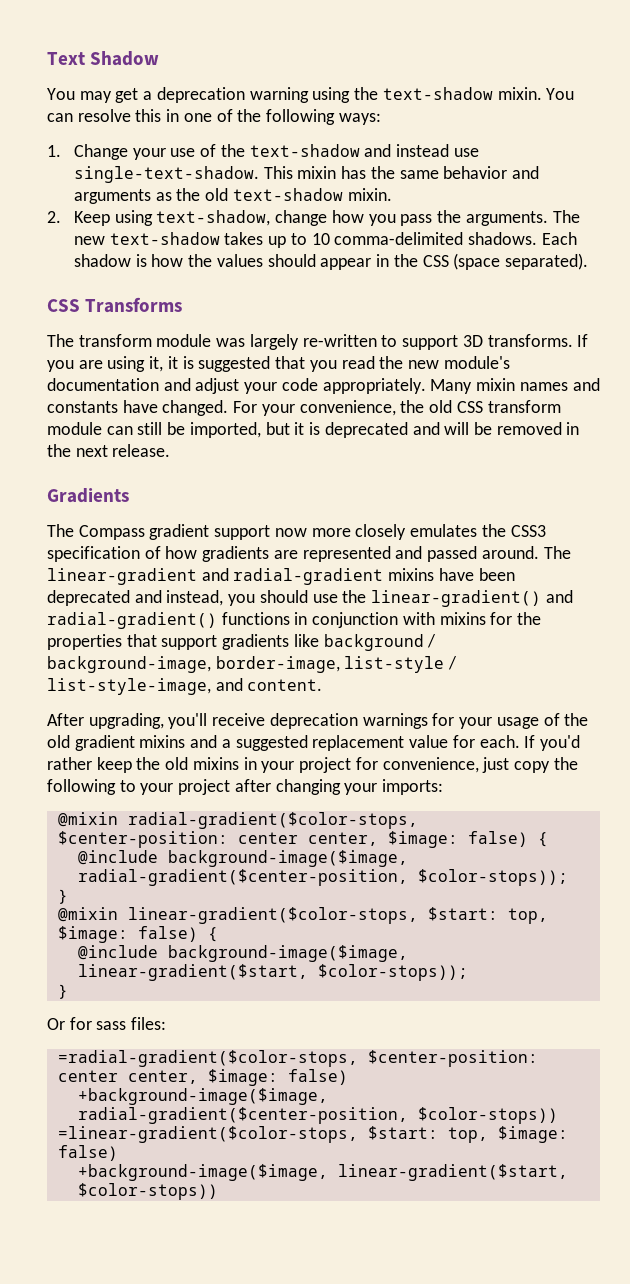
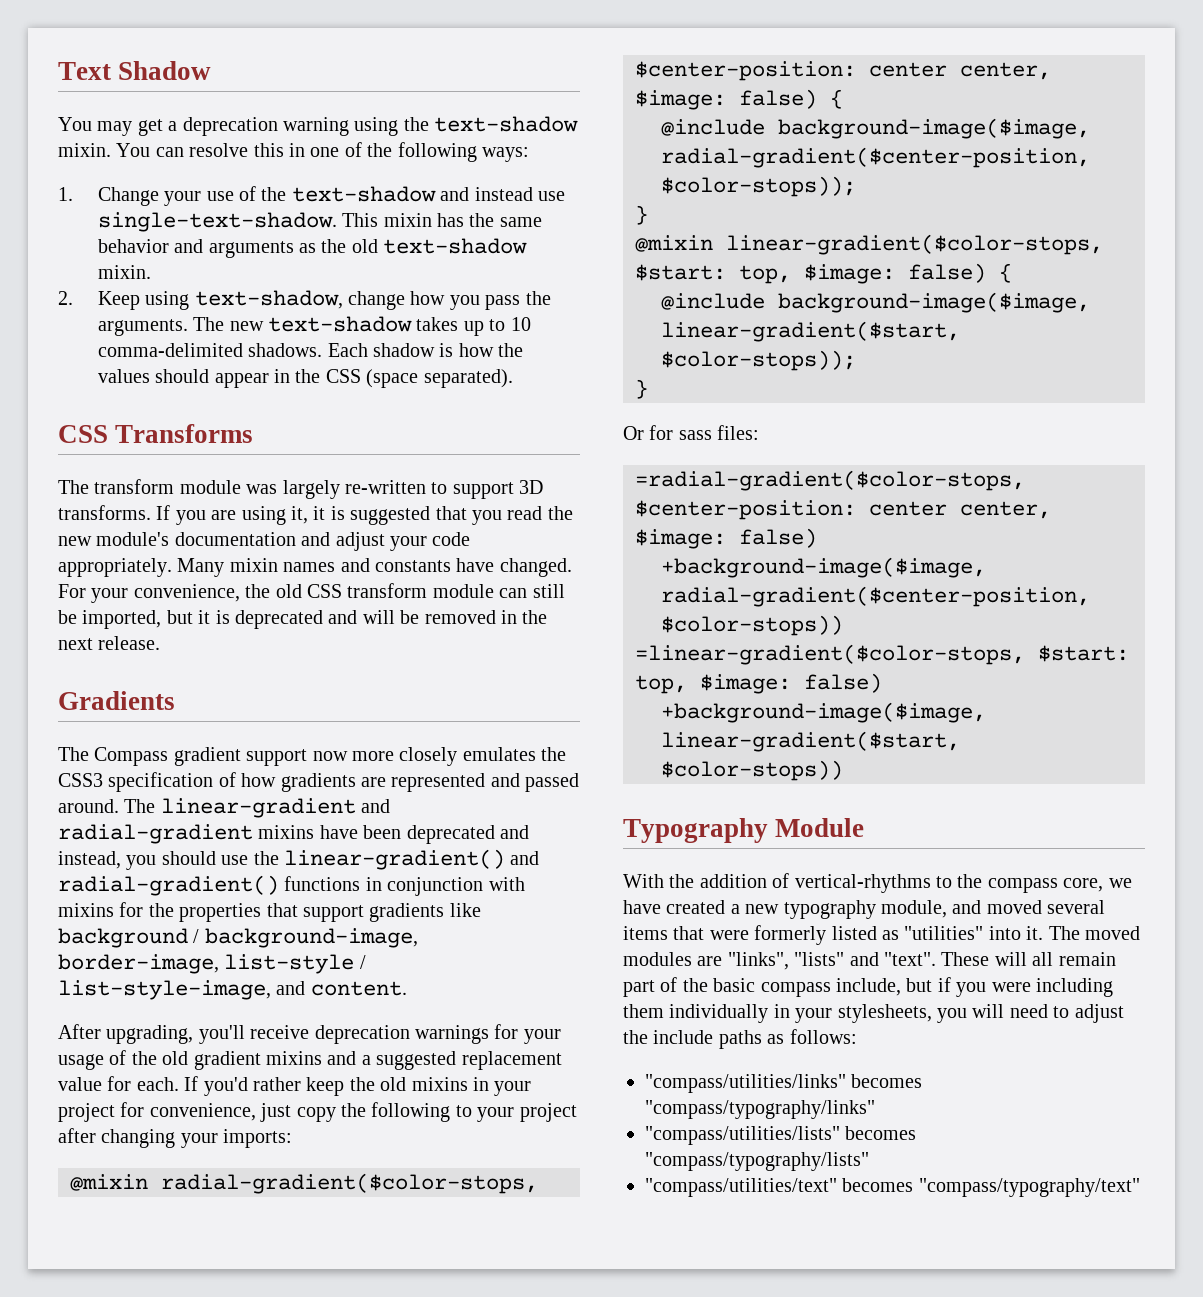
(218, 1191) none -> [623,818,865,843] [623,873,1132,893] [623,900,1106,919] [623,925,1140,945] [623,952,1116,970] [623,977,1113,997] [623,1004,1124,1023] [623,1029,857,1049] [645,1074,923,1093] [645,1100,875,1119] [645,1126,917,1145] [645,1152,869,1171] [645,1178,1140,1197] // Typography Module // With the addition of vertical-rhythms to the compass core, we have created a new typography module, and moved several items that were formerly listed as "utilities" into it. The moved modules are "links", "lists" and "text". These will all remain part of the basic compass include, but if you were including them individually in your stylesheets, you will need to adjust the include paths as follows: // "compass/utilities/links" becomes "compass/typography/links" // "compass/utilities/lists" becomes "compass/typography/lists" // "compass/utilities/text" becomes "compass/typography/text"

